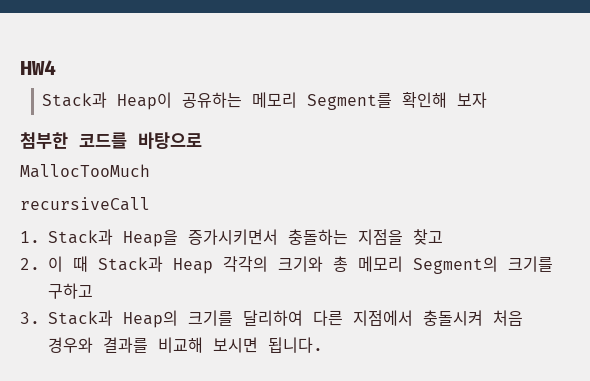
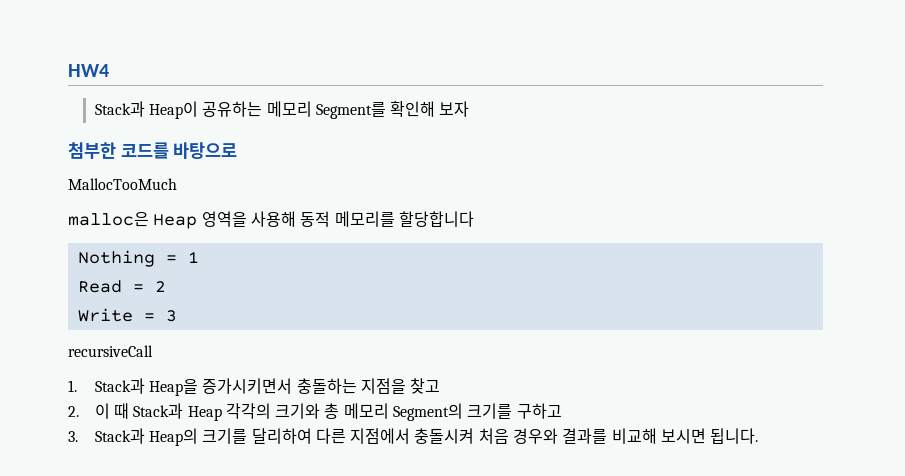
(150, 171) none -> [68,211,474,229] [77,250,199,267] [77,280,166,293] [77,308,177,322] // malloc은 Heap 영역을 사용해 동적 메모리를 할당합니다 // Nothing = 1 // Read = 2 // Write = 3

